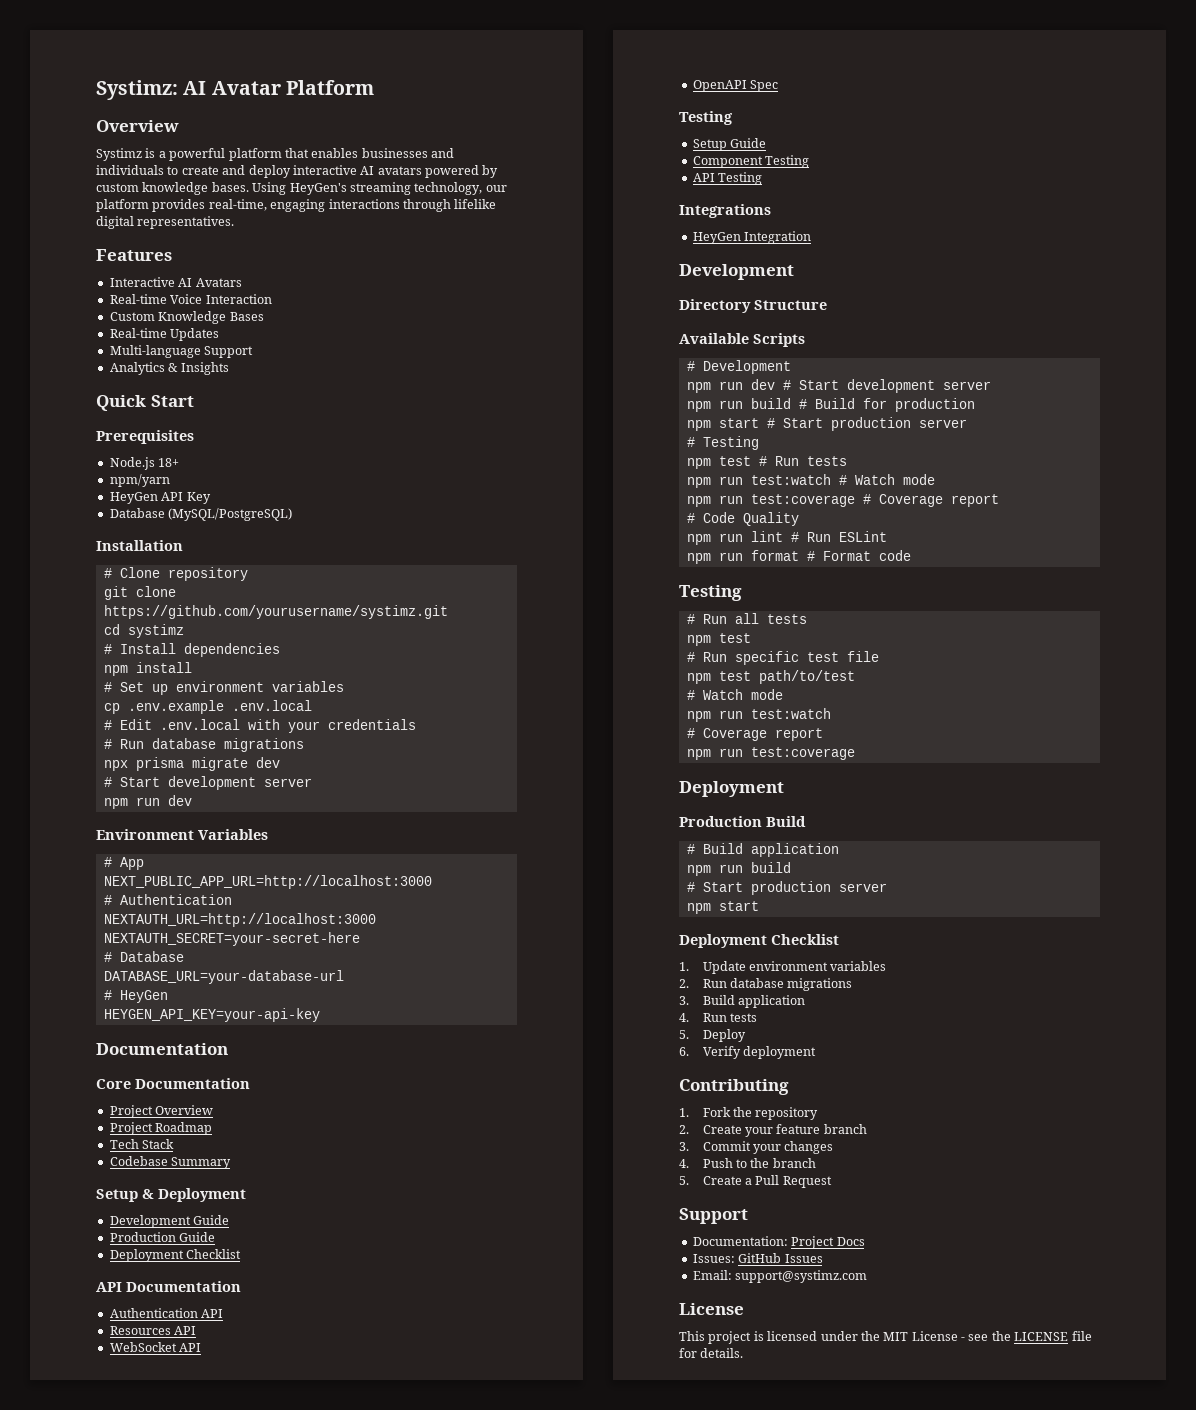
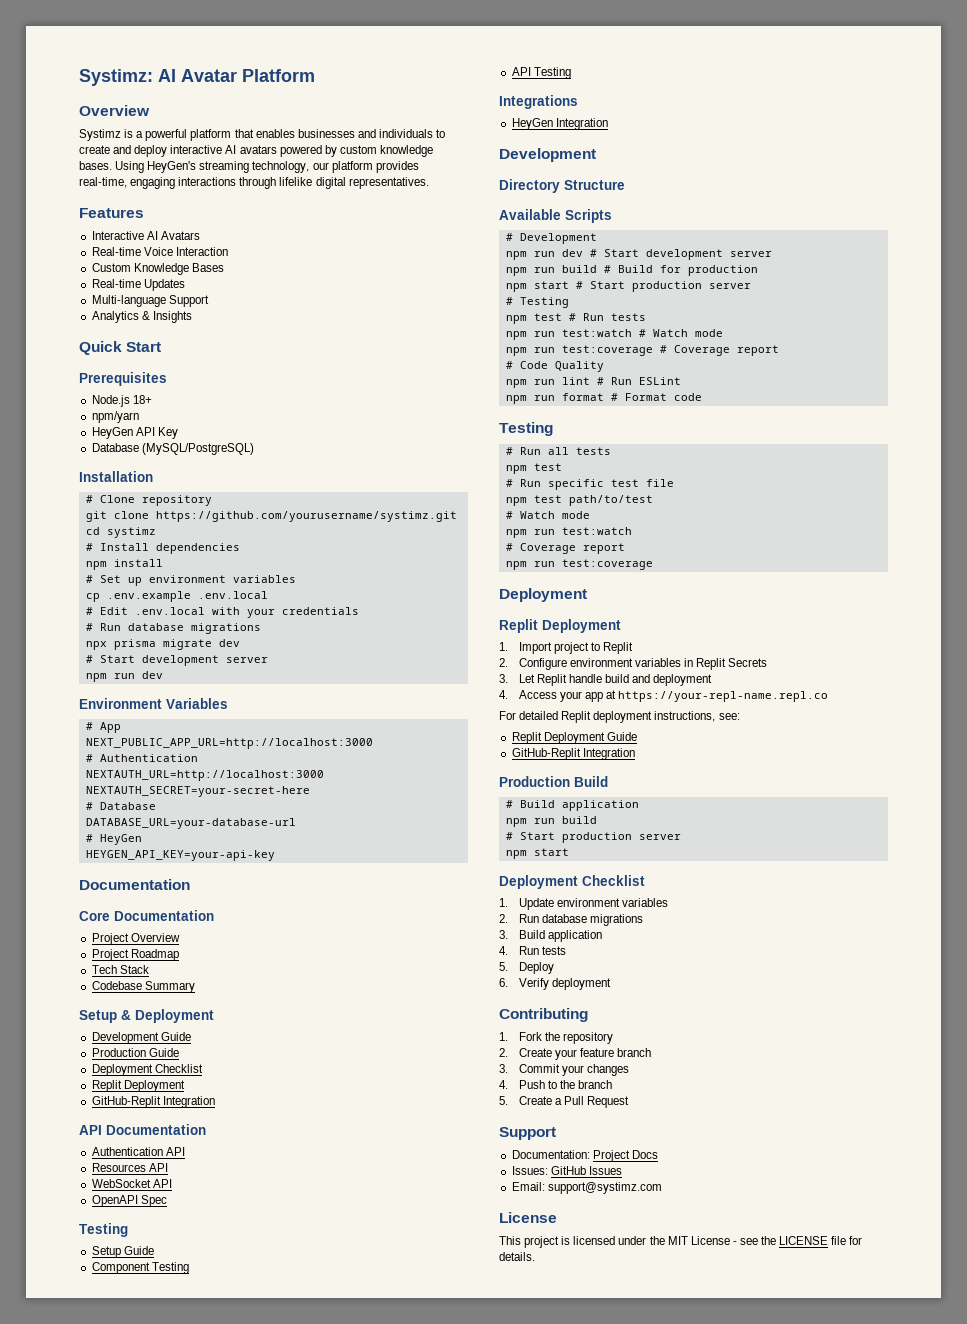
(242, 1254) none -> [91,1080,185,1092] [91,1096,215,1108] // Replit Deployment // GitHub-Replit Integration
(784, 789) none -> [499,619,621,633] [499,642,633,654] [499,658,768,670] [499,674,713,686] [499,690,829,702] [499,711,740,723] [511,732,637,744] [511,748,635,760] // Replit Deployment // 1. Import project to Replit // 2. Configure environment variables in Replit Secrets // 3. Let Replit handle build and deployment // 4. Access your app at https://your-repl-name.repl.co // For detailed Replit deployment instructions, see: // Replit Deployment Guide // GitHub-Replit Integration

